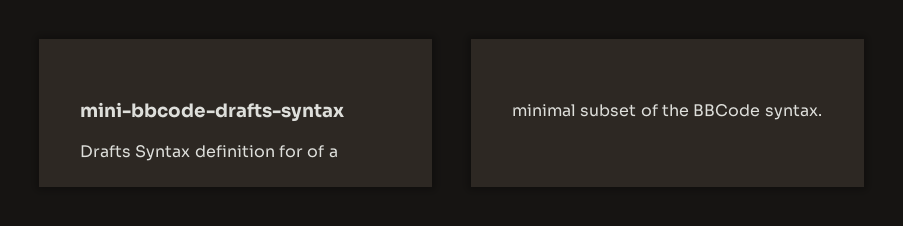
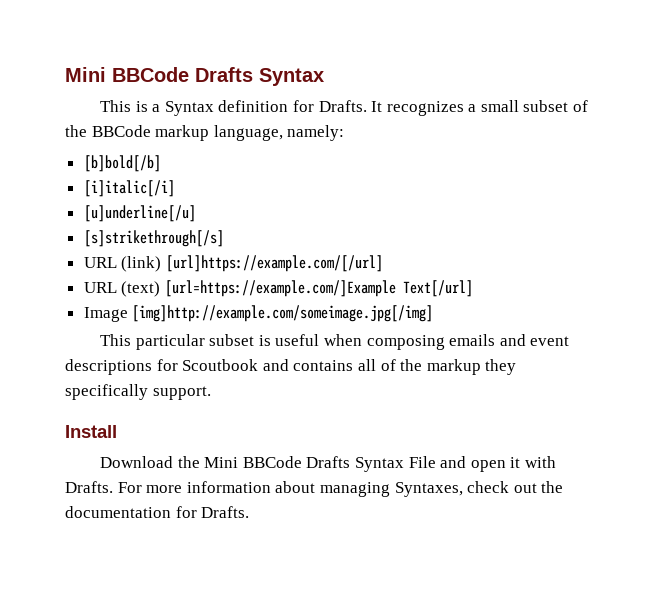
[80,102,344,122] [80,145,338,161] [512,104,822,120] mini-bbcode-drafts-syntax // Drafts Syntax definition for of a minimal subset of the BBCode syntax. -> [65,67,324,86] [99,100,589,116] [65,125,345,141] [83,155,161,172] [83,180,175,197] [83,205,196,222] [83,230,224,247] [83,255,383,272] [83,280,473,297] [83,305,434,322] [99,334,570,350] [65,359,517,375] [65,384,211,400] [65,425,117,438] [99,456,556,472] [65,481,564,497] [65,506,250,518] Mini BBCode Drafts Syntax // This is a Syntax definition for Drafts. It recognizes a small subset of the BBCode markup language, namely: // [b]bold[/b] // [i]italic[/i] // [u]underline[/u] // [s]strikethrough[/s] // URL (link) [url]https://example.com/[/url] // URL (text) [url=https://example.com/]Example Text[/url] // Image [img]http://example.com/someimage.jpg[/img] // This particular subset is useful when composing emails and event descriptions for Scoutbook and contains all of the markup they specifically support. // Install // Download the Mini BBCode Drafts Syntax File and open it with Drafts. For more information about managing Syntaxes, check out the documentation for Drafts.

